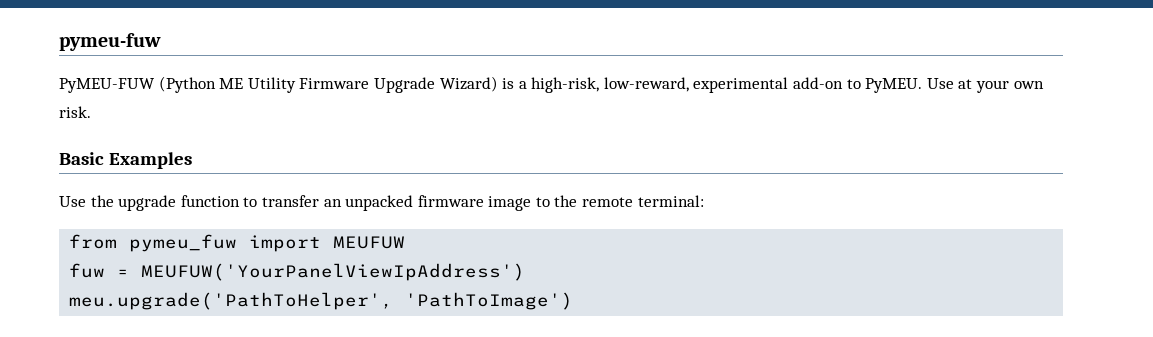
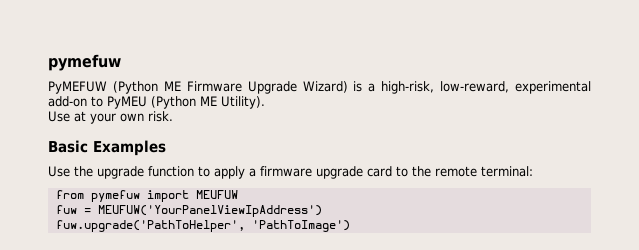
[59,33,161,51] [59,76,296,93] pymeu-fuw // PyMEU-FUW (Python ME Utility -> [48,54,121,71] [48,81,181,94] pymefuw // PyMEFUW (Python ME
[865,78,923,93] PyMEU. -> [107,96,265,109] PyMEU (Python ME Utility). //
[261,195,532,211] transfer an unpacked firmware image -> [214,166,392,179] apply a firmware upgrade card
[129,234,238,252] pymeu_fuw -> [90,190,140,202] pymefuw
[69,292,394,310] meu.upgrade('PathToHelper', -> [55,220,245,232] fuw.upgrade('PathToHelper',

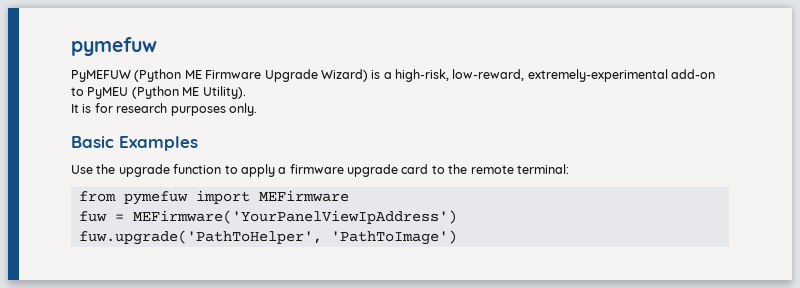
[514,81,591,94] experimental -> [527,69,668,82] extremely-experimental
[48,111,173,124] Use at your own risk. -> [71,103,257,116] It is for research purposes only.
[195,190,238,199] MEUFUW -> [258,190,349,202] MEFirmware
[97,205,322,217] MEUFUW('YourPanelViewIpAddress') -> [132,210,457,224] MEFirmware('YourPanelViewIpAddress')

